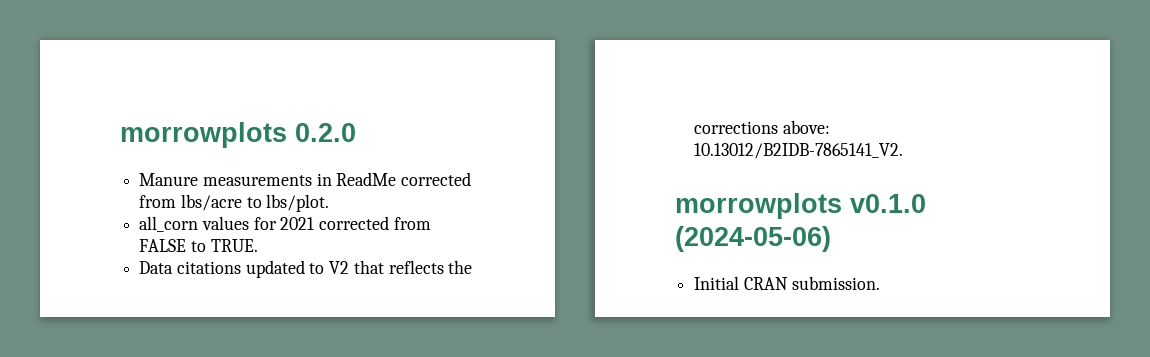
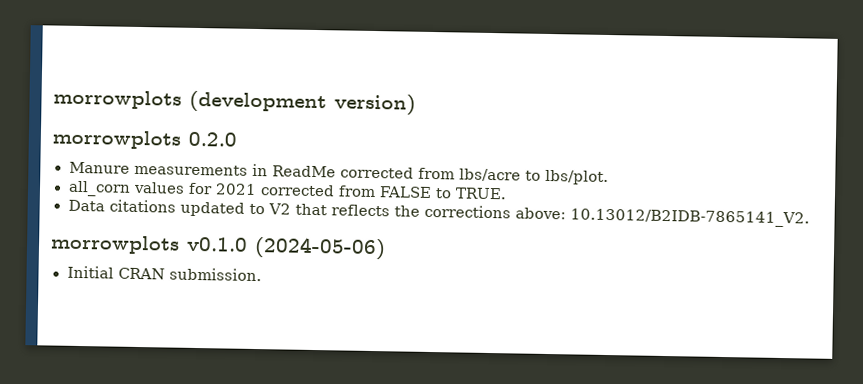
[120,122,287,148] morrowplots -> [53,89,416,116] [52,129,181,150] morrowplots (development version) // morrowplots

